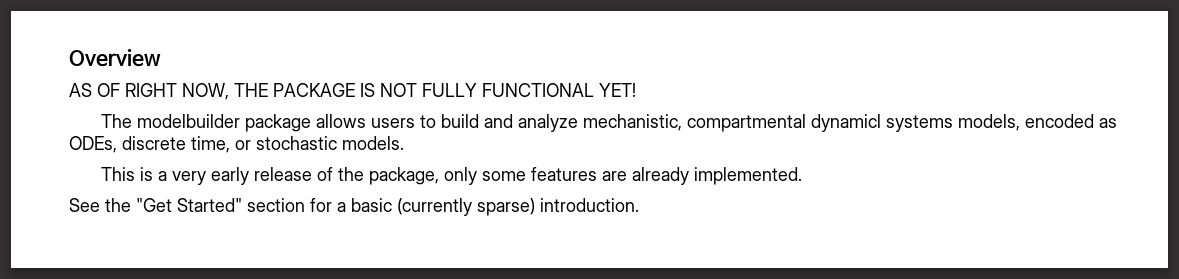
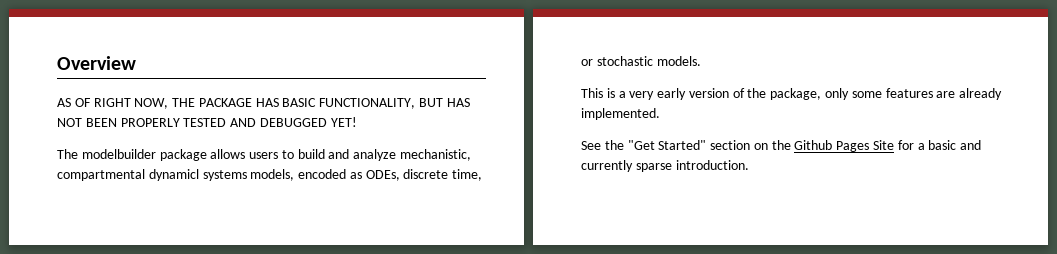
[360,83,594,97] IS NOT FULLY FUNCTIONAL -> [255,98,470,109] [57,118,327,127] HAS BASIC FUNCTIONALITY, BUT HAS NOT BEEN PROPERLY TESTED AND DEBUGGED
[253,167,312,181] release -> [688,88,729,98] version
[310,198,535,216] for a basic (currently sparse) -> [753,140,982,152] [581,160,672,172] on the Github Pages Site for a basic and currently sparse

